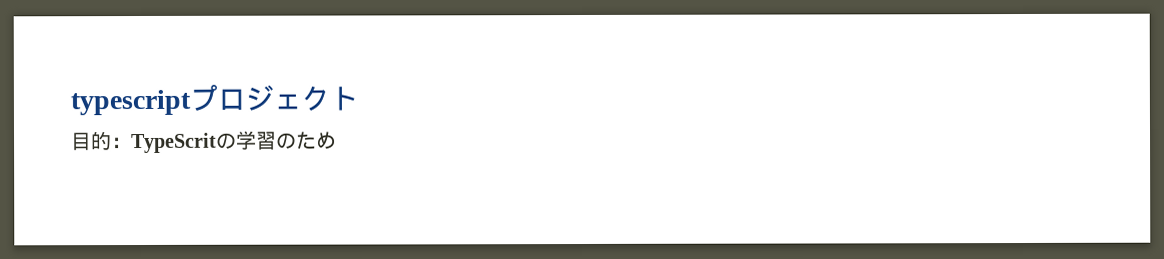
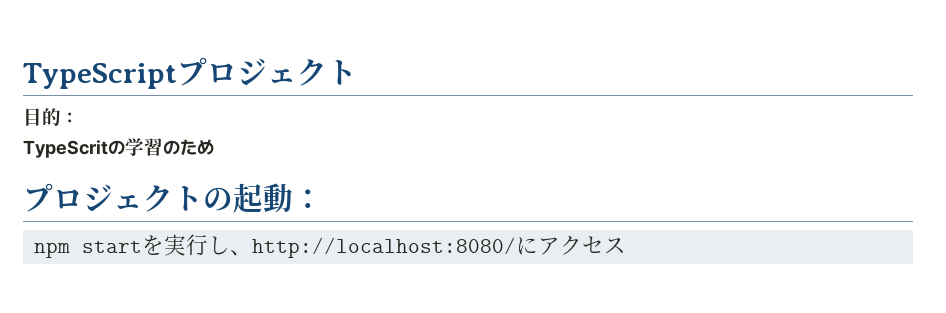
[70,89,191,116] typescript -> [23,63,177,89] TypeScript
(132, 143) none -> (78, 118) //
(337, 140) none -> [23,183,323,213] [34,234,627,258] // プロジェクトの起動： // npm startを実行し、http://localhost:8080/にアクセス

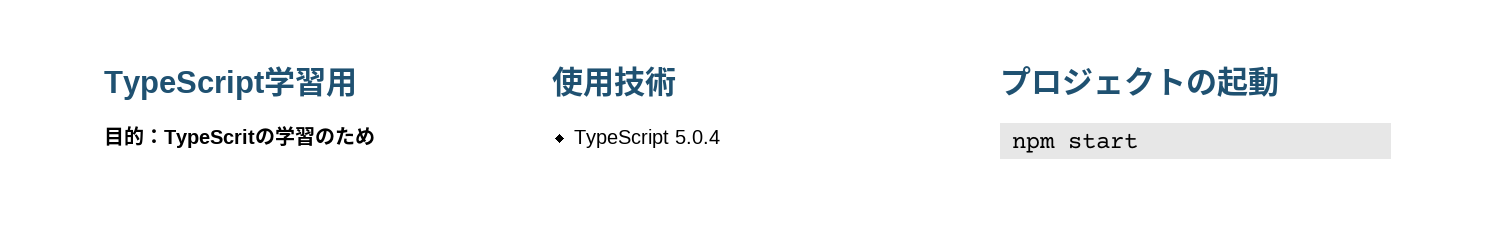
[23,57,357,89] TypeScriptプロジェクト -> [104,66,357,100] TypeScript学習用
(78, 118) // -> (164, 136) none
(214, 147) none -> [552,66,676,97] [574,129,720,148] // 使用技術 // TypeScript 5.0.4
[293,189,323,209] ： -> (1279, 81) none
[142,234,627,258] を実行し、http://localhost:8080/にアクセス -> (1138, 141) none

